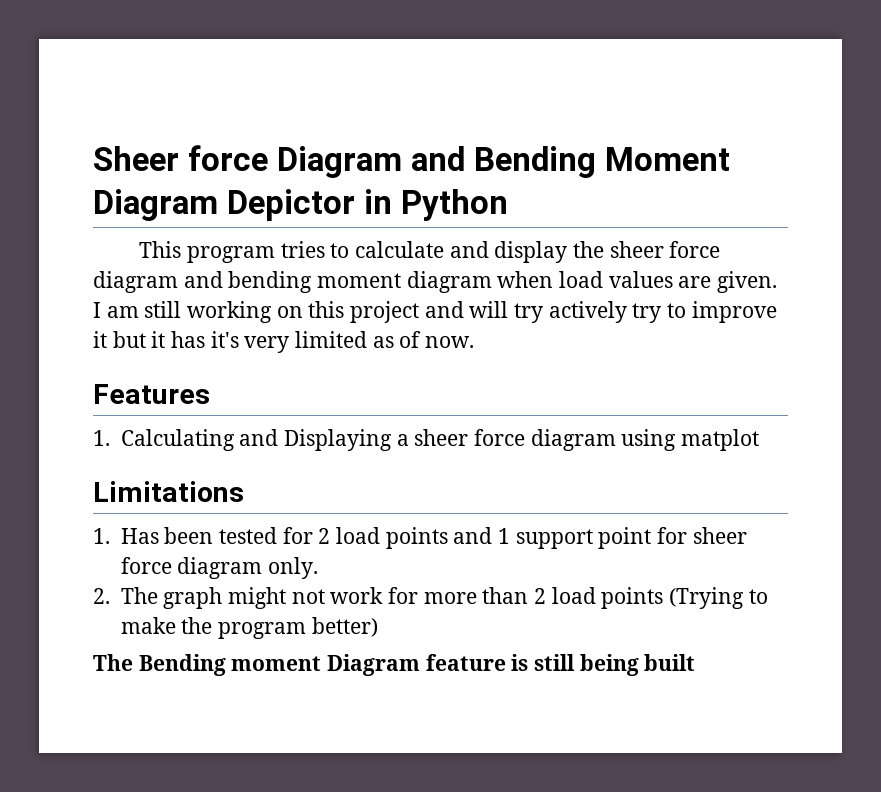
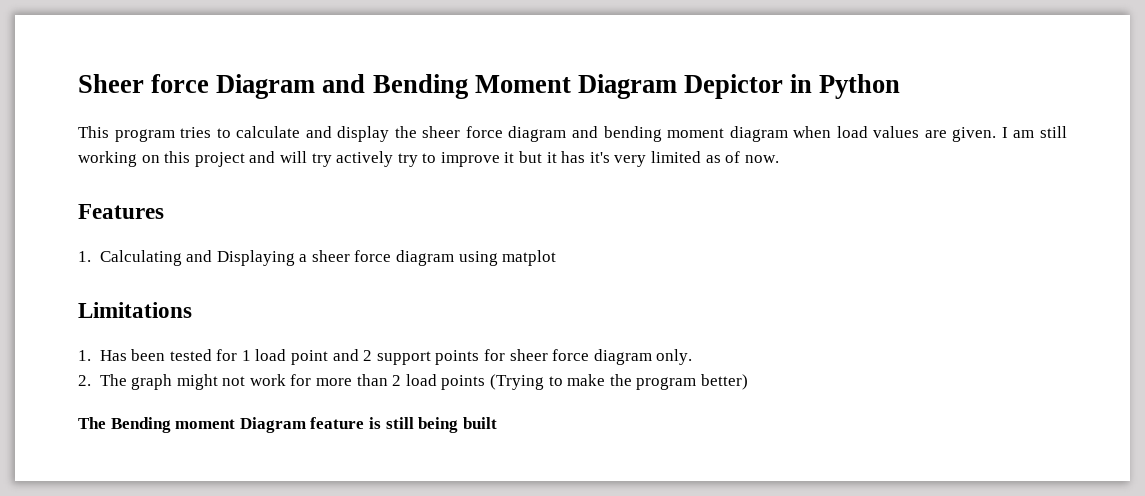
[318,527,652,549] 2 load points and 1 support point -> [241,349,480,365] 1 load point and 2 support points

